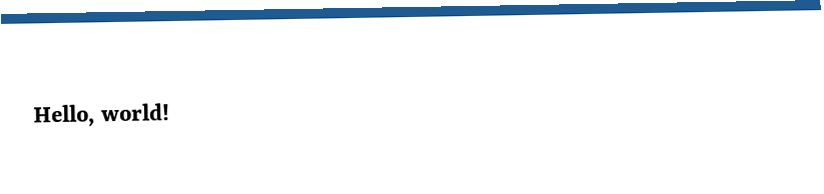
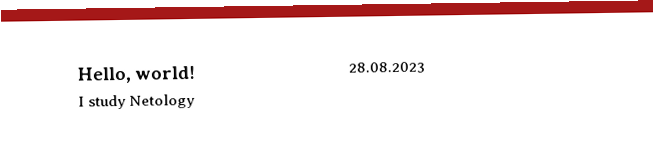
(171, 112) none -> [78,93,196,110] [348,61,425,74] // I study Netology // 28.08.2023

